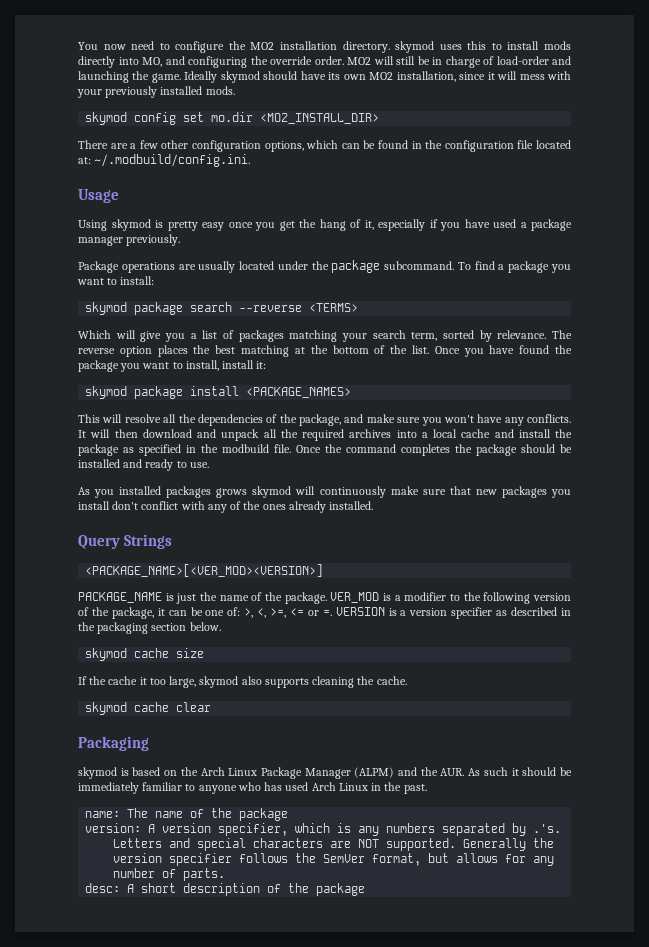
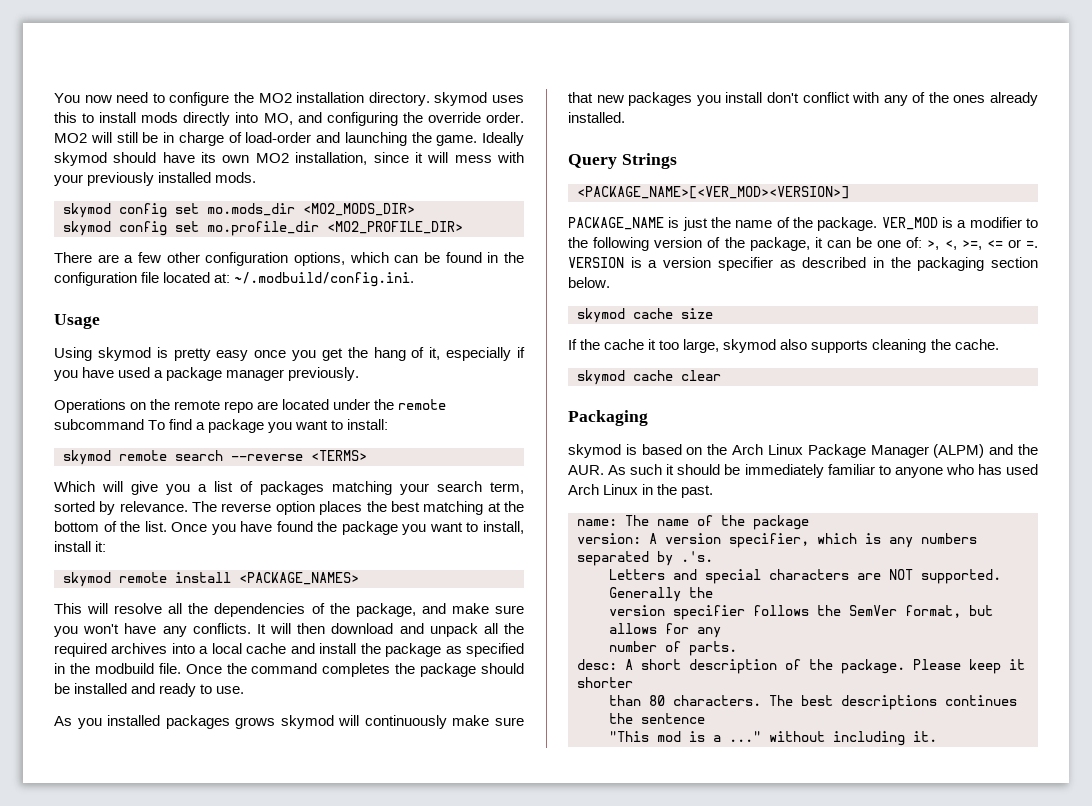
[211,112,380,124] mo.dir <MO2_INSTALL_DIR> -> [207,203,415,216] [63,221,463,236] mo.mods_dir <MO2_MODS_DIR> // skymod config set mo.profile_dir <MO2_PROFILE_DIR>
[78,261,236,273] Package operations are usually -> [54,399,279,413] Operations on the remote repo are
[331,260,455,273] package subcommand. -> [398,399,447,410] [54,419,144,430] remote subcommand
[134,302,184,315] package -> [119,450,167,461] remote
[134,386,184,399] package -> [119,572,167,583] remote
[316,883,366,896] package -> [841,659,1025,674] [577,677,633,688] [609,695,1017,710] [609,713,705,724] [609,731,937,746] package. Please keep it shorter // than 80 characters. The best descriptions continues the sentence // "This mod is a ..." without including it.

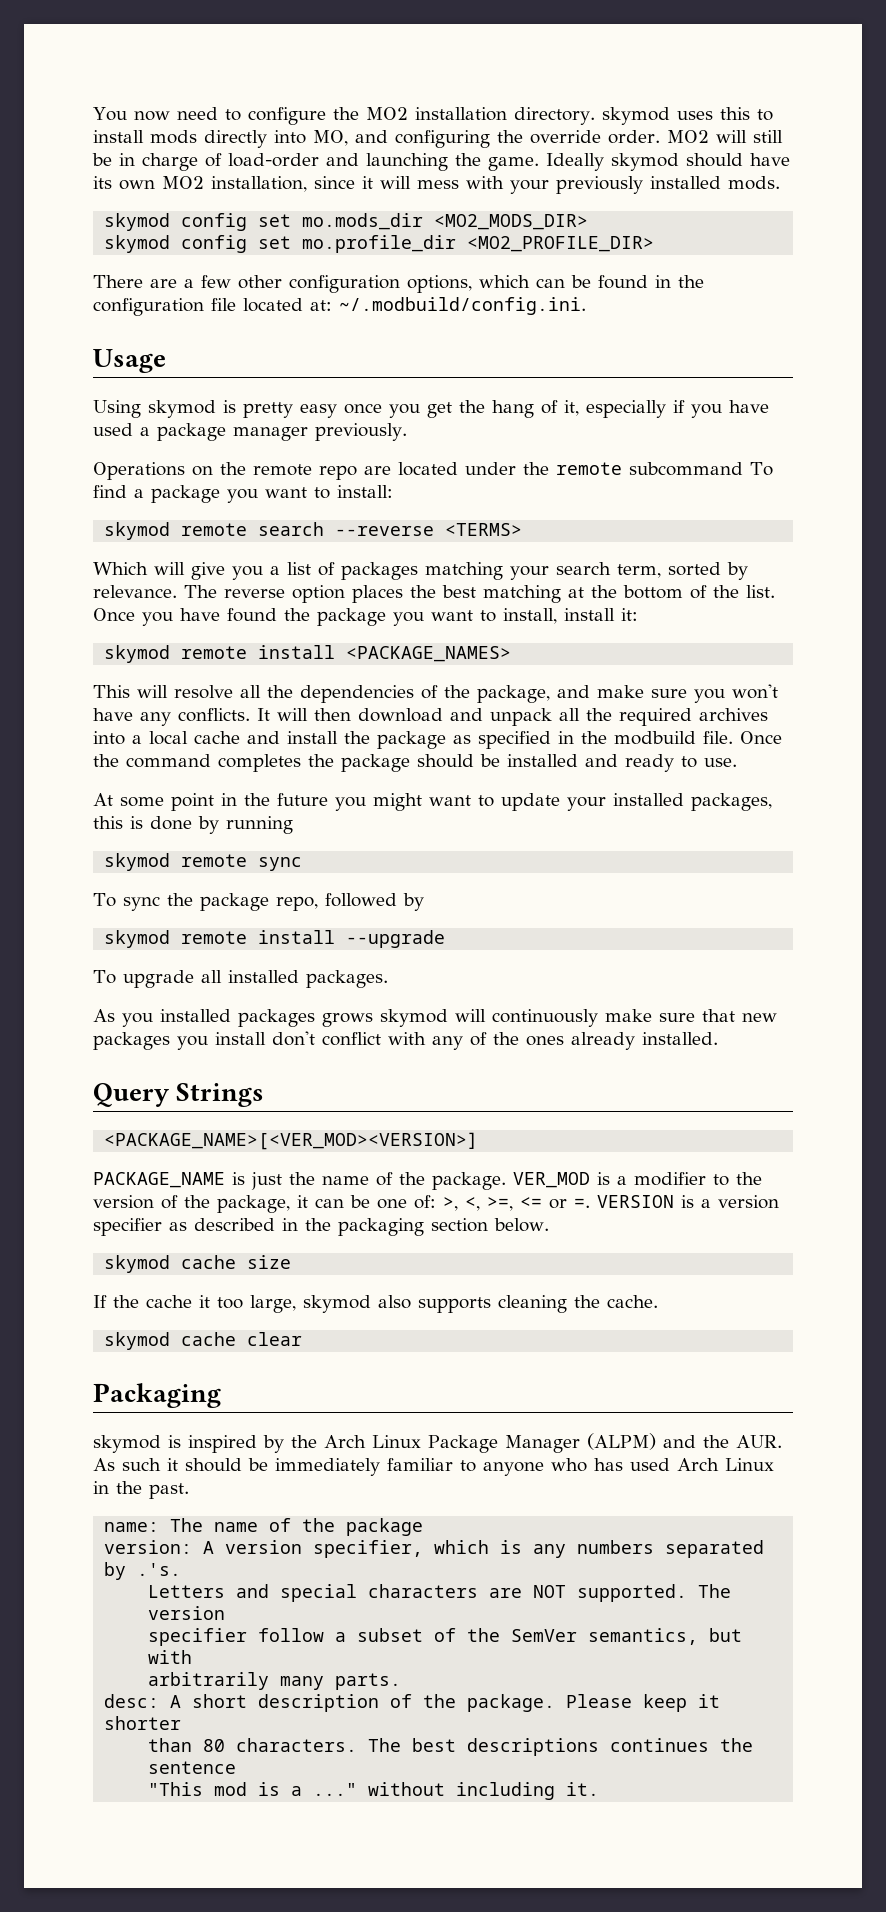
(245, 690) none -> [93,793,772,811] [93,816,293,834] [104,853,303,871] [93,893,424,911] [104,930,446,948] [93,970,388,988] // At some point in the future you might want to update your installed packages, this is done by running // skymod remote sync // To sync the package repo, followed by // skymod remote install --upgrade // To upgrade all installed packages.
[593,237,650,251] following -> (762, 1178) none
[641,444,703,455] based on -> [188,1435,284,1453] inspired by
[609,587,713,602] [609,605,993,620] [609,623,721,638] [609,641,681,652] Generally the // version specifier follows the SemVer format, but allows for any // number of -> [698,1584,732,1598] [148,1606,226,1620] [148,1628,743,1646] [148,1650,193,1664] [148,1672,325,1690] The version // specifier follow a subset of the SemVer semantics, but with // arbitrarily many

